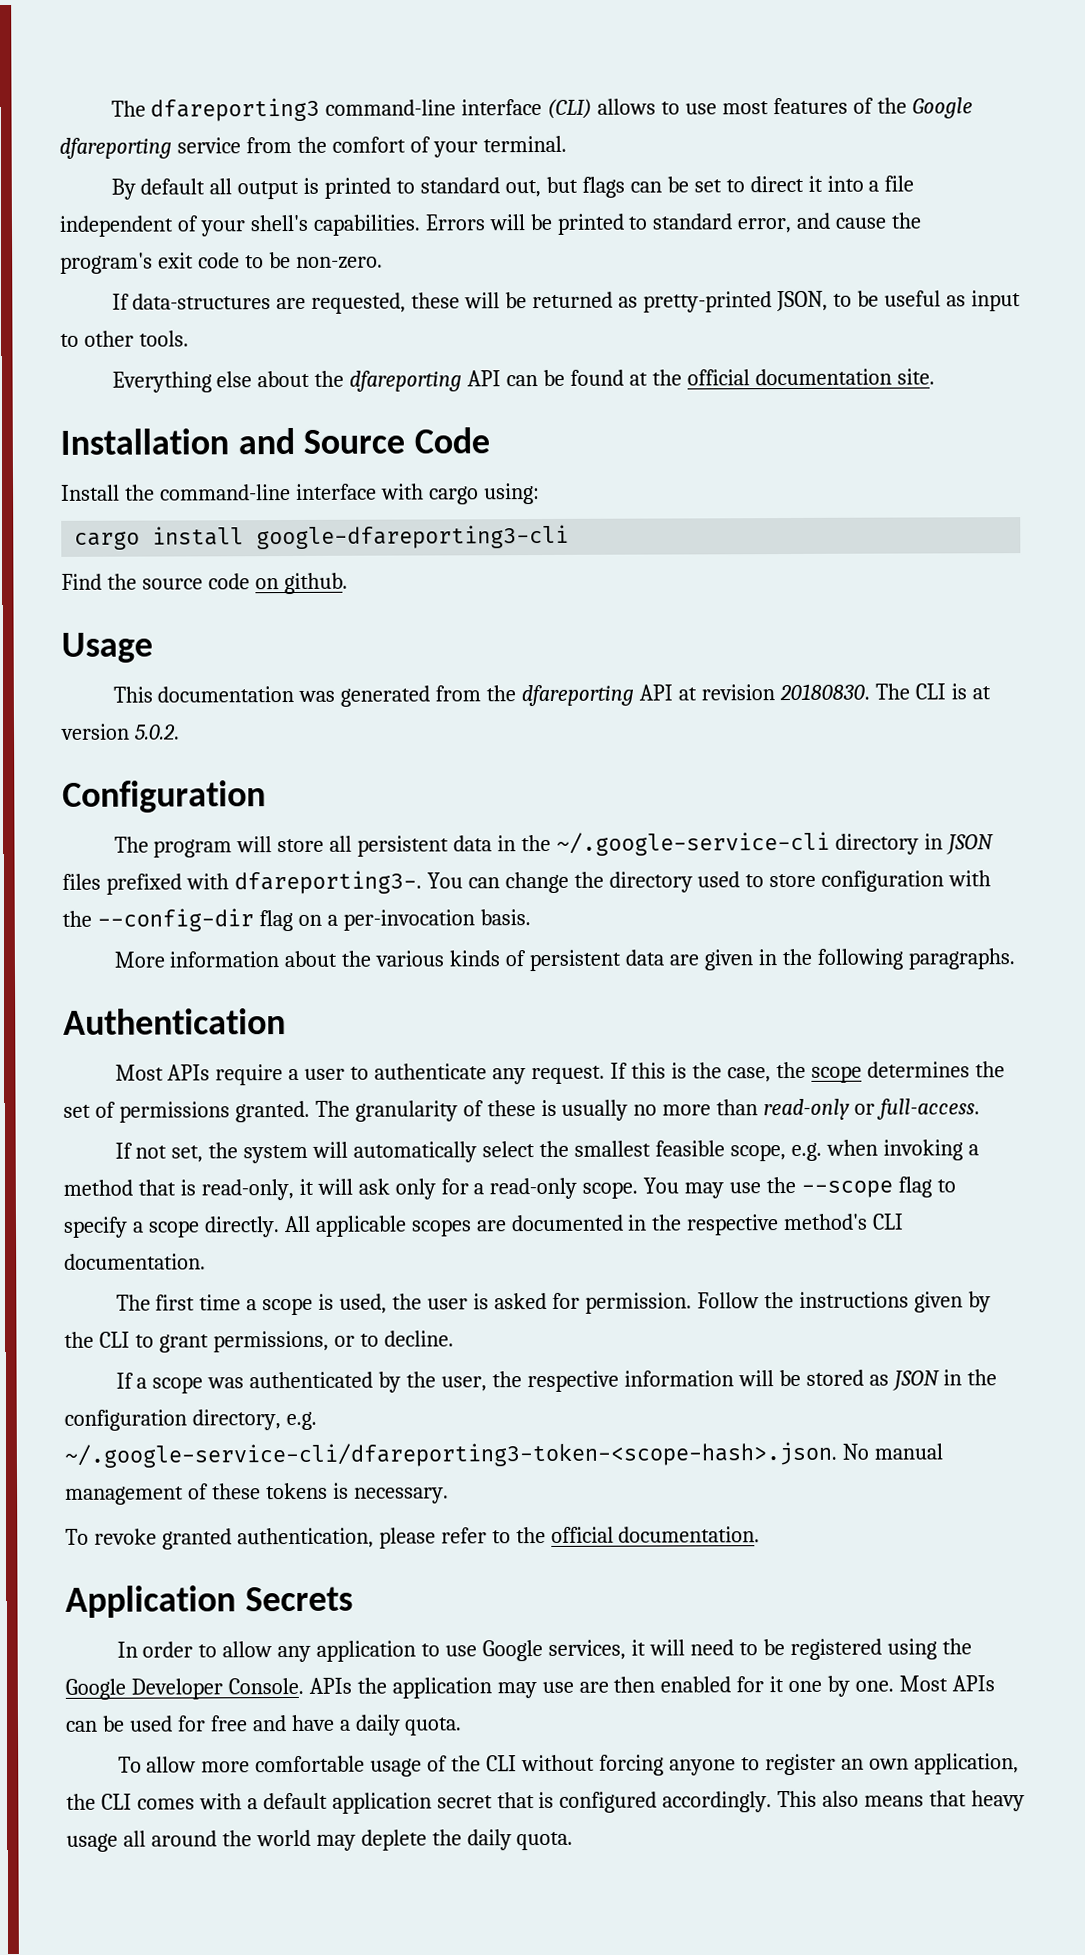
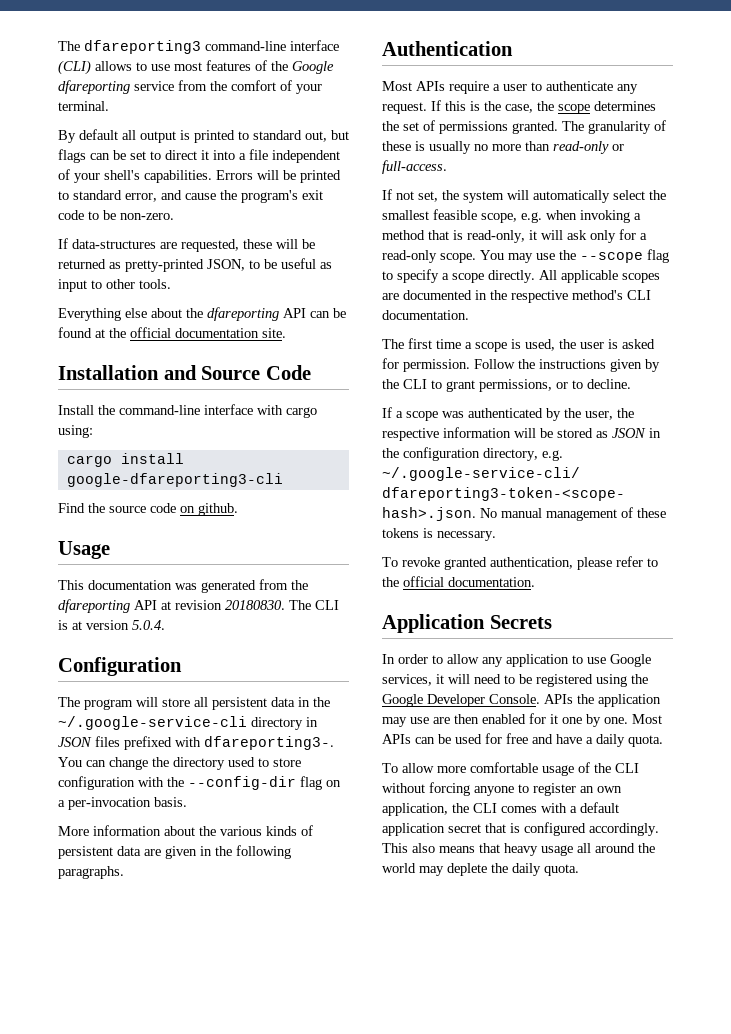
[133,724,180,740] 5.0.2. -> [132,620,165,630] 5.0.4.

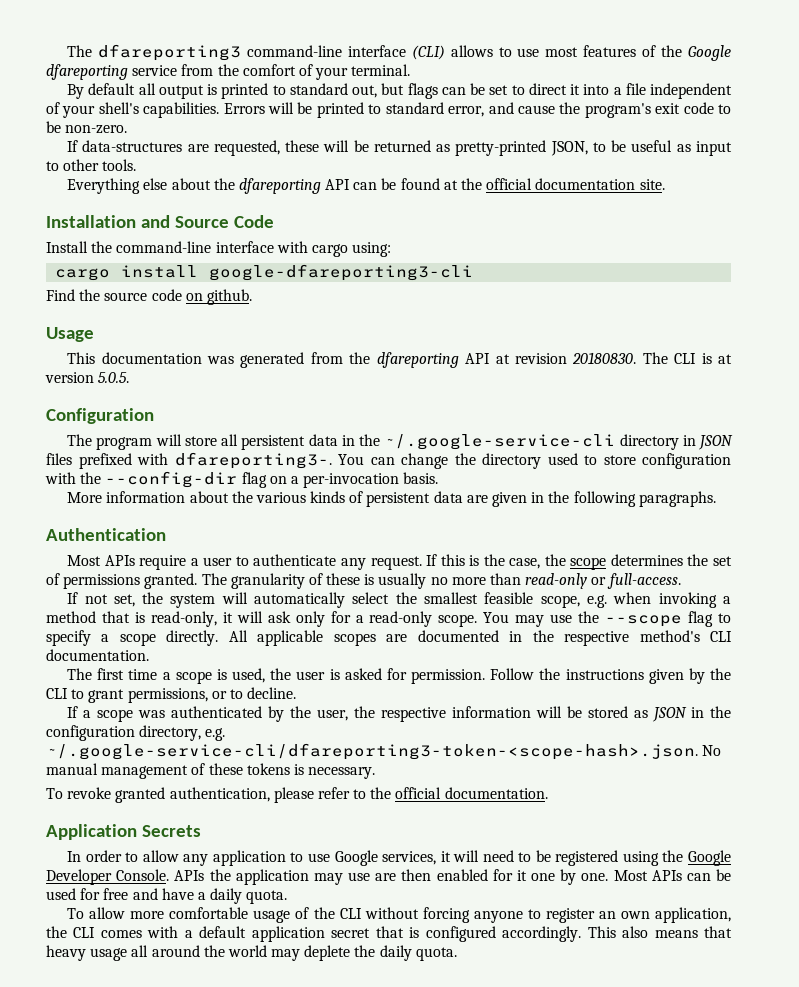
[132,620,165,630] 5.0.4. -> [98,372,130,383] 5.0.5.

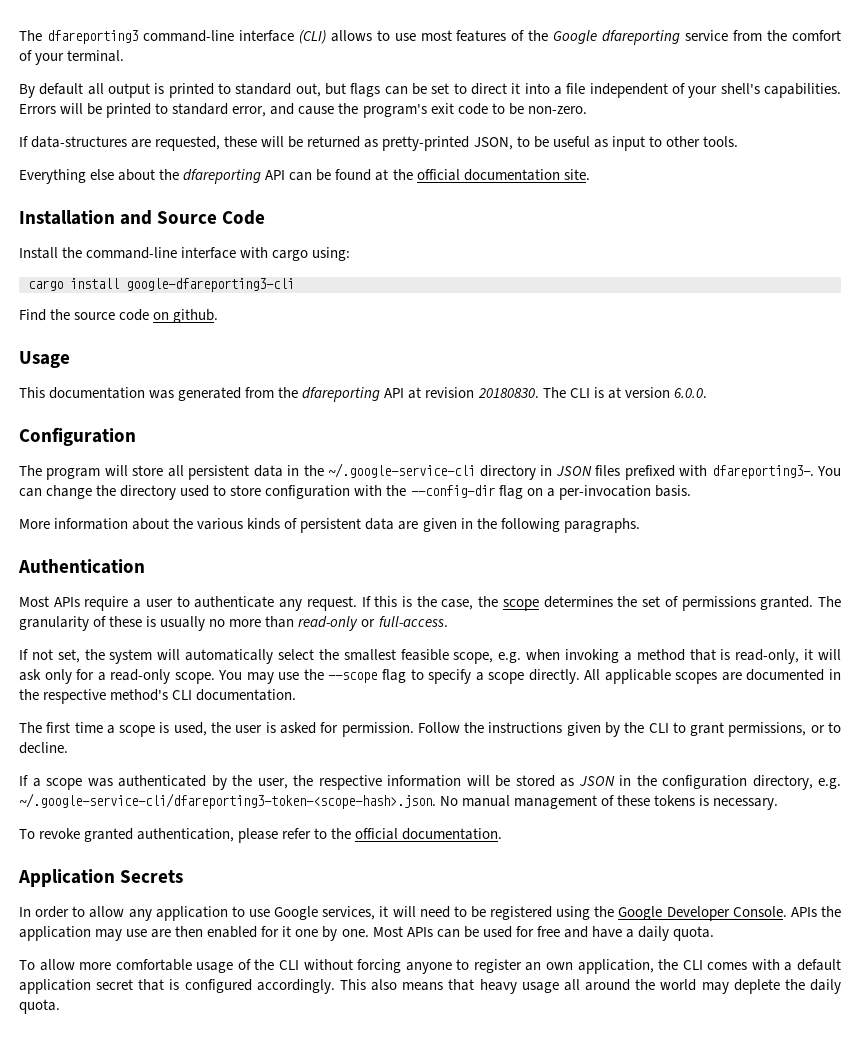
[98,372,130,383] 5.0.5. -> [673,388,707,398] 6.0.0.

